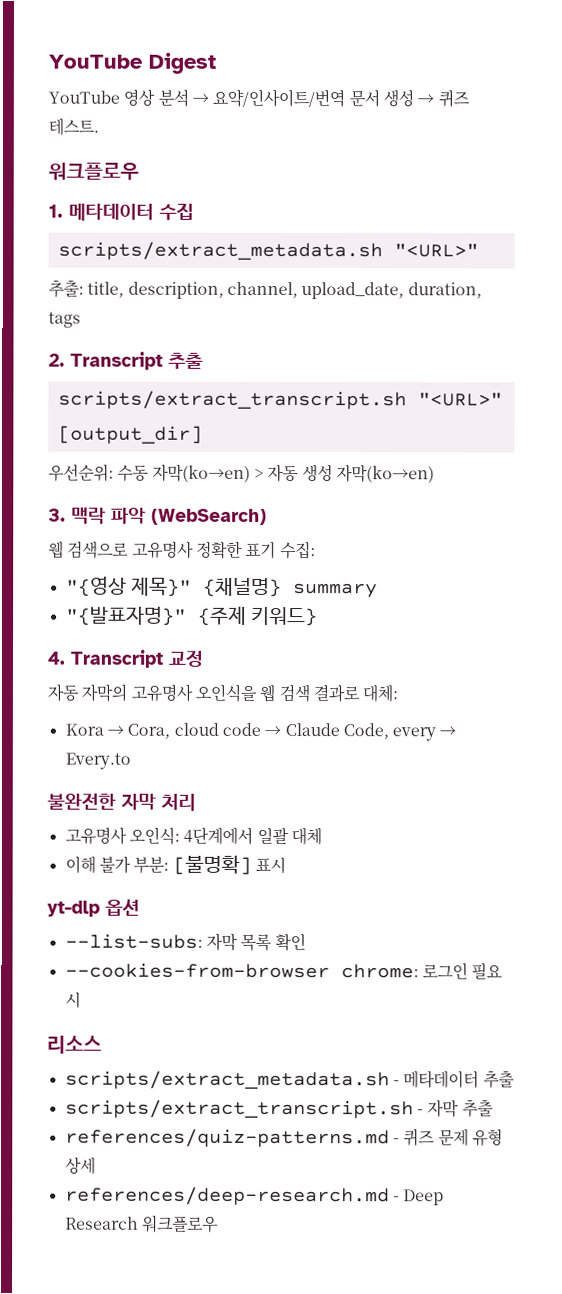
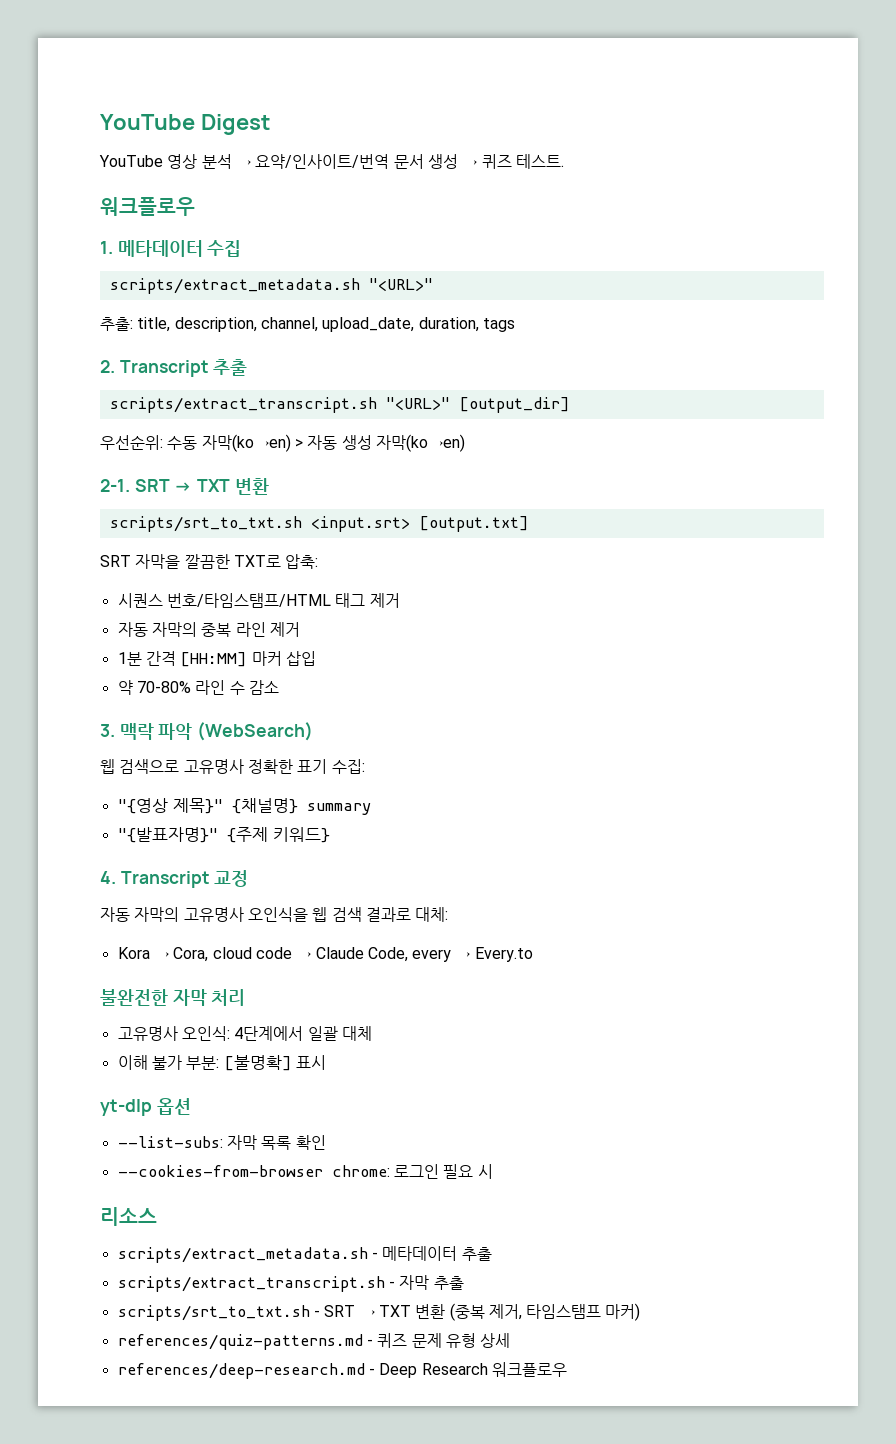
(435, 474) none -> [100,478,269,495] [109,516,529,532] [100,554,319,569] [117,593,400,608] [117,622,300,637] [117,651,316,667] [117,680,279,695] // 2-1. SRT → TXT 변환 // scripts/srt_to_txt.sh <input.srt> [output.txt] // SRT 자막을 깔끔한 TXT로 압축: // 시퀀스 번호/타임스탬프/HTML 태그 제거 // 자동 자막의 중복 라인 제거 // 1분 간격 [HH:MM] 마커 삽입 // 약 70-80% 라인 수 감소
(494, 1108) none -> [117,1303,641,1321] // scripts/srt_to_txt.sh - SRT → TXT 변환 (중복 제거, 타임스탬프 마커)

